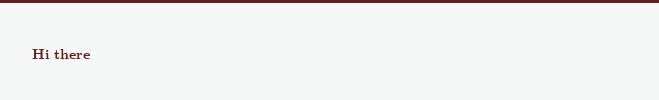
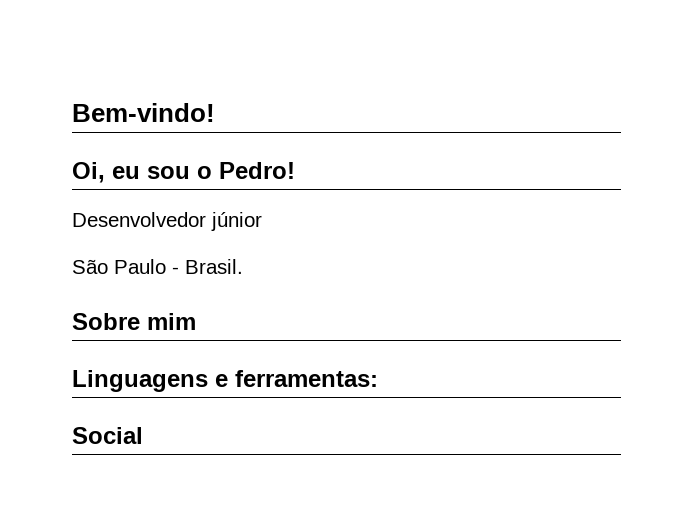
[32,49,90,59] Hi there -> [72,103,215,122] [72,162,295,183] [72,212,262,231] [72,259,243,274] [72,313,196,330] [72,370,378,392] [72,427,143,444] Bem-vindo! // Oi, eu sou o Pedro! // Desenvolvedor júnior // São Paulo - Brasil. // Sobre mim // Linguagens e ferramentas: // Social

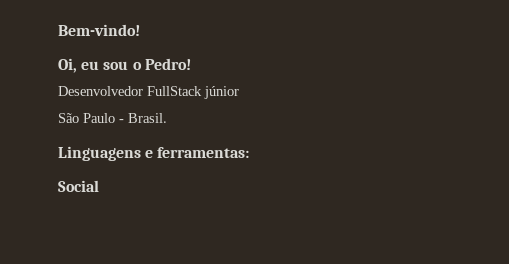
(206, 219) none -> [147,86,202,96] FullStack
[72,313,196,330] // Sobre mim -> (167, 118) none

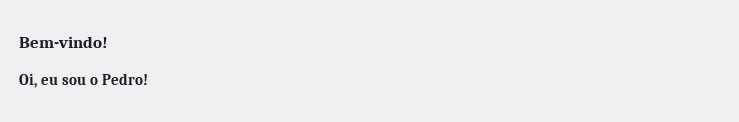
[58,86,239,99] [58,113,167,123] [58,146,250,161] [58,180,99,192] // Desenvolvedor FullStack júnior // São Paulo - Brasil. // Linguagens e ferramentas: // Social -> (149, 79) none

